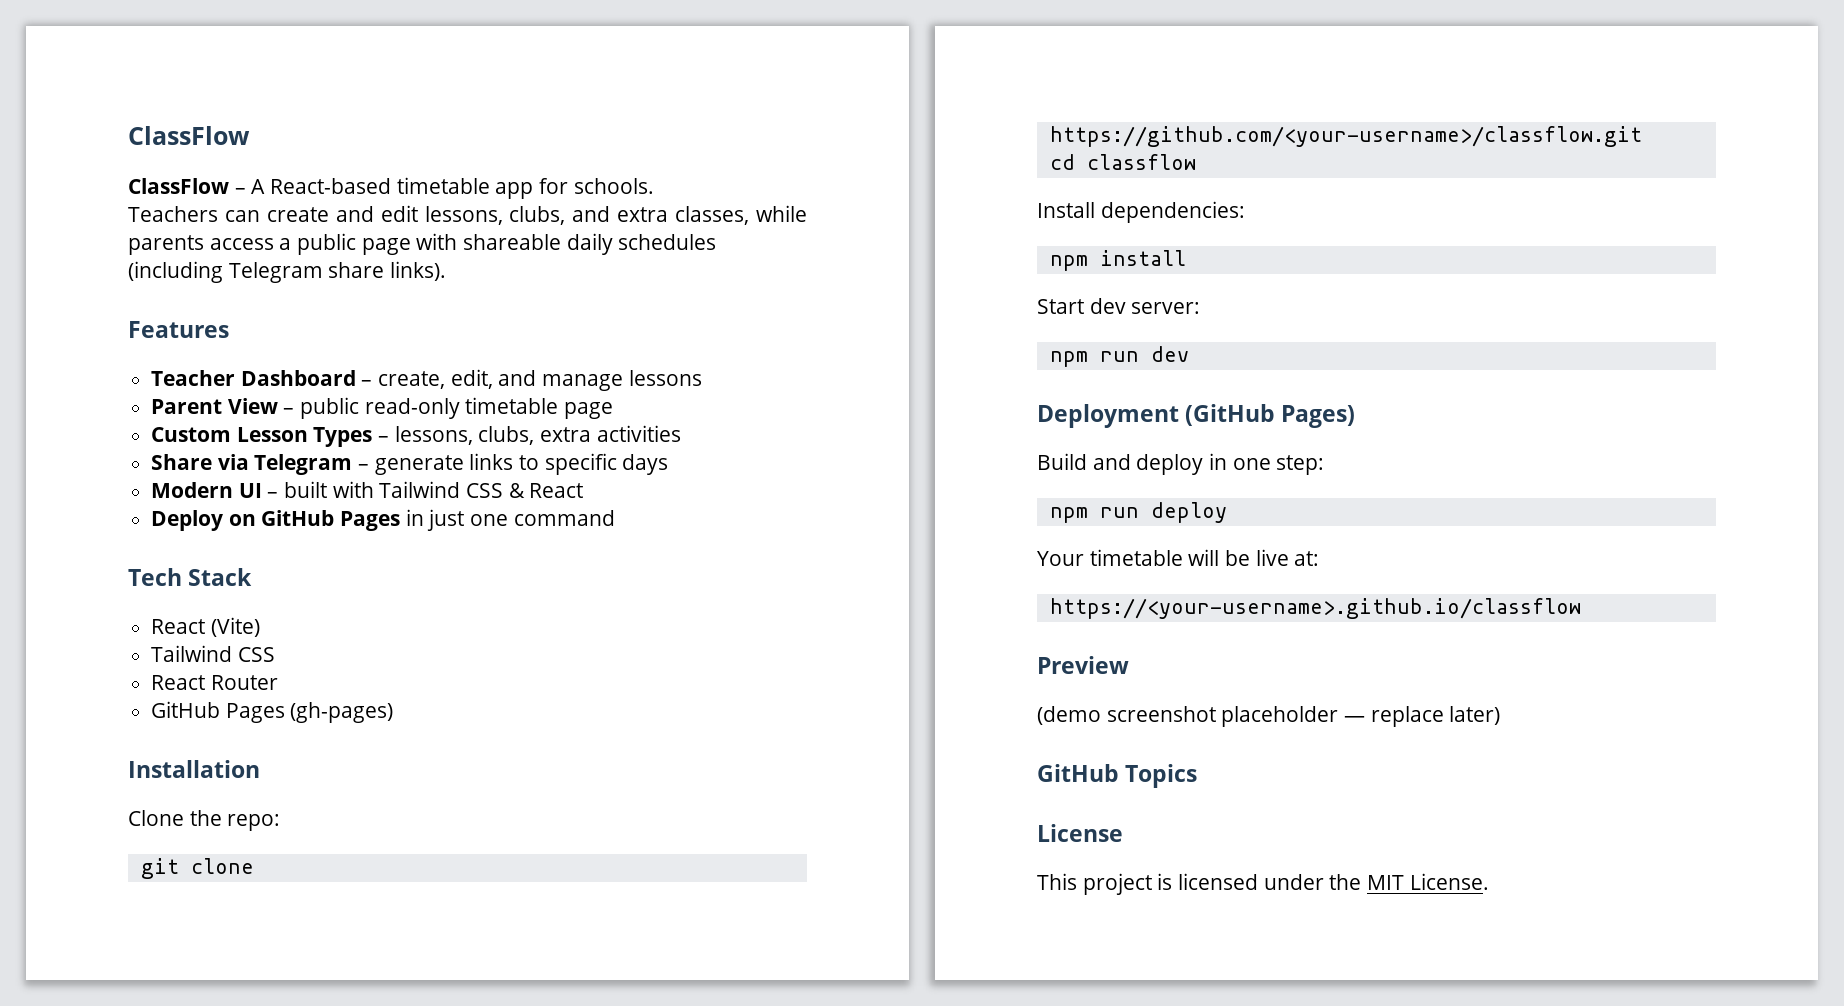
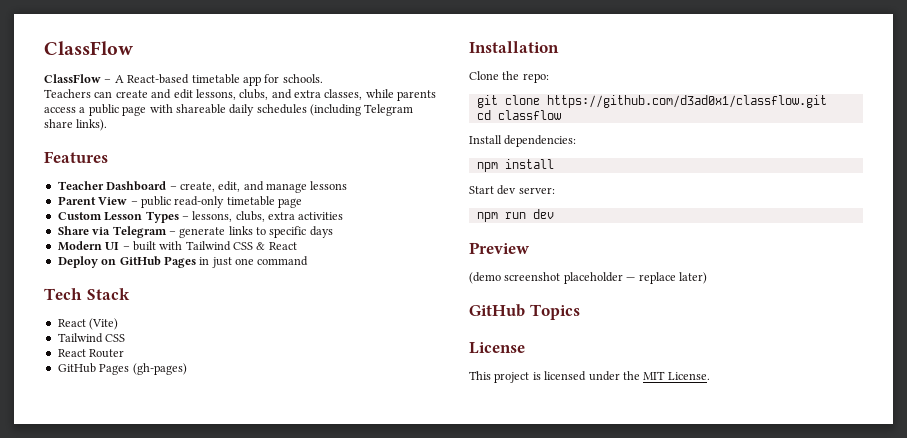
[1049,126,1642,147] https://github.com/<your-username>/classflow.git -> [546,95,827,108] https://github.com/d3ad0x1/classflow.git
[1037,404,1356,428] [1037,453,1325,475] [1049,502,1227,523] [1037,549,1320,566] [1049,598,1581,619] // Deployment (GitHub Pages) // Build and deploy in one step: // npm run deploy // Your timetable will be live at: // https://<your-username>.github.io/classflow -> (554, 214) none

